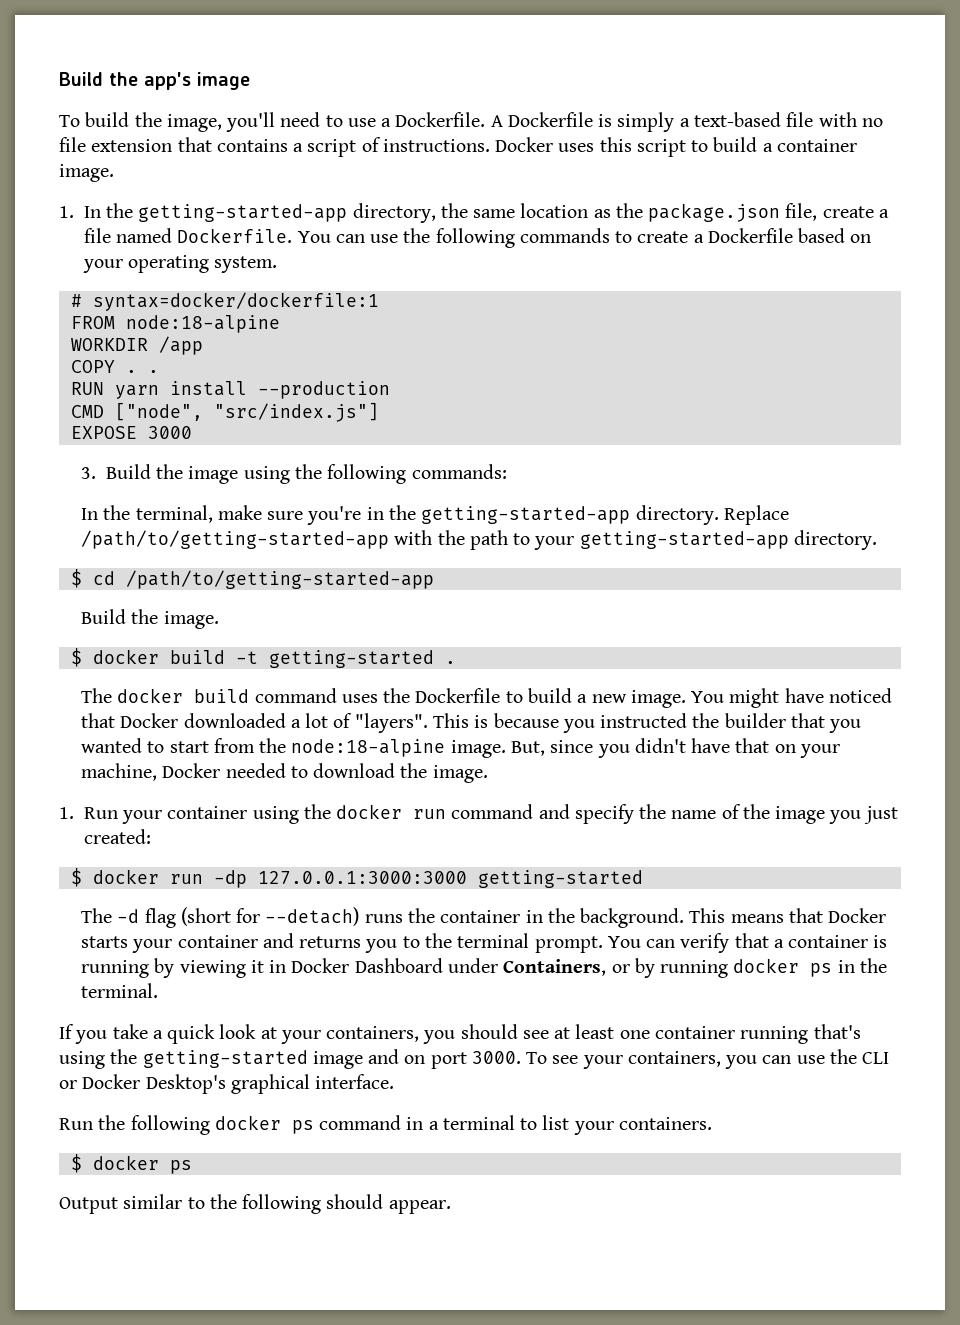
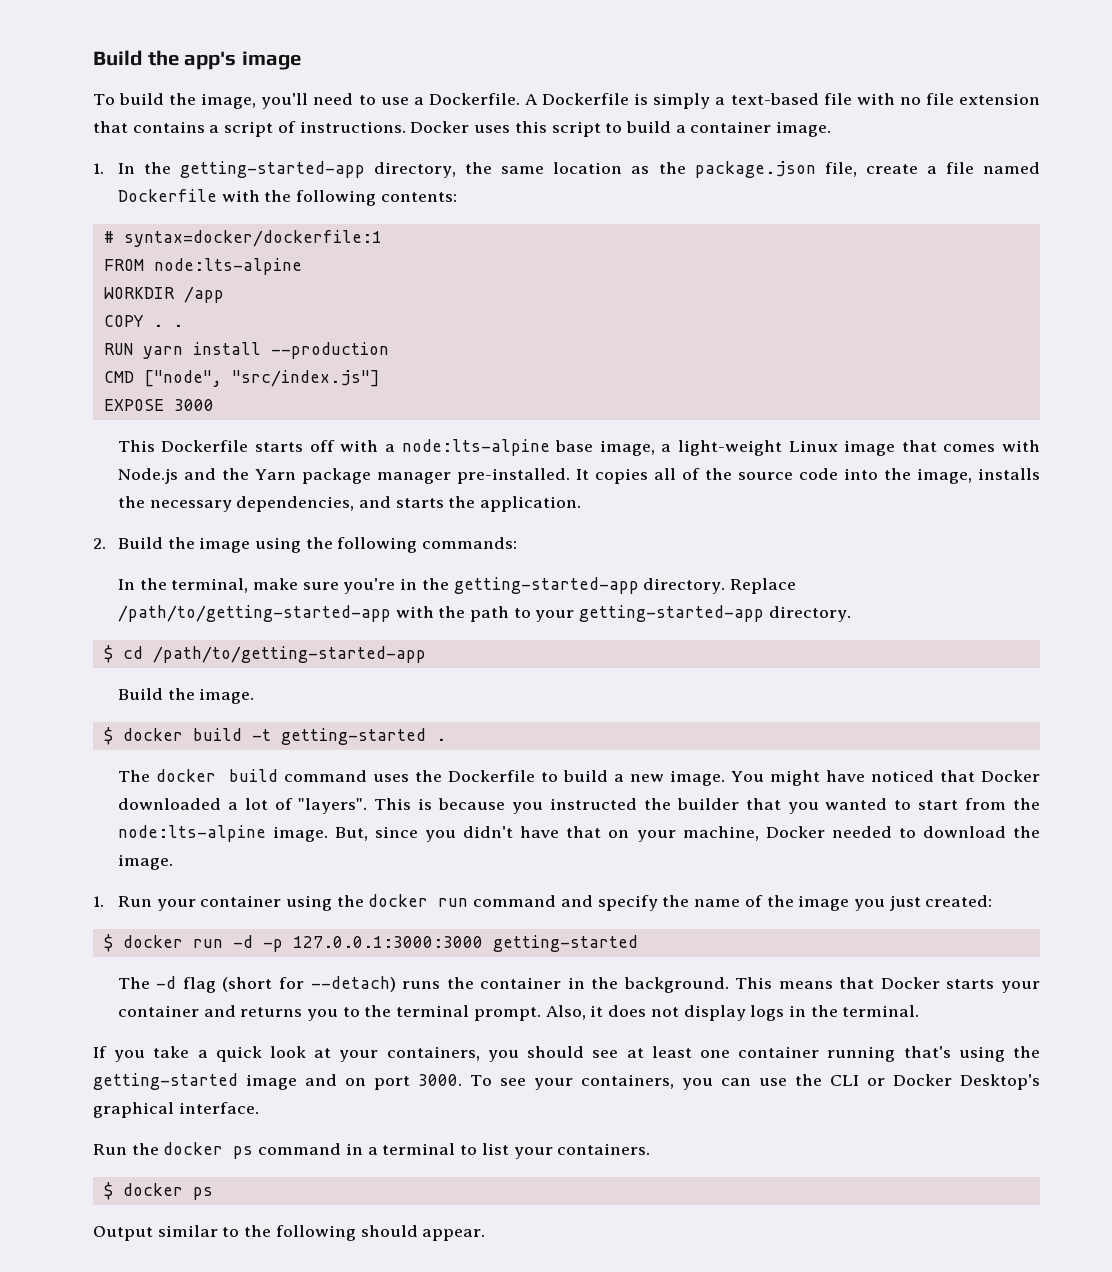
[177,228,872,248] [82,255,278,273] Dockerfile. You can use the following commands to create a Dockerfile based on your operating system. -> [117,189,457,206] Dockerfile with the following contents:
[125,315,280,333] node:18-alpine -> [153,258,302,275] node:lts-alpine
[81,467,97,479] 3. -> [117,439,1040,456] [117,468,1040,484] [117,496,582,512] [93,538,106,549] This Dockerfile starts off with a node:lts-alpine base image, a light-weight Linux image that comes with Node.js and the Yarn package manager pre-installed. It copies all of the source code into the image, installs the necessary dependencies, and starts the application. // 2.
[291,739,446,757] node:18-alpine -> [117,825,266,842] node:lts-alpine
[213,870,247,888] -dp -> [232,935,283,952] -d -p
[607,933,888,953] [81,958,833,978] You can verify that a container is running by viewing it in Docker Dashboard under Containers, or by running docker ps -> [545,1005,785,1021] Also, it does not display logs
[130,1115,210,1135] following -> (159, 1149) none

